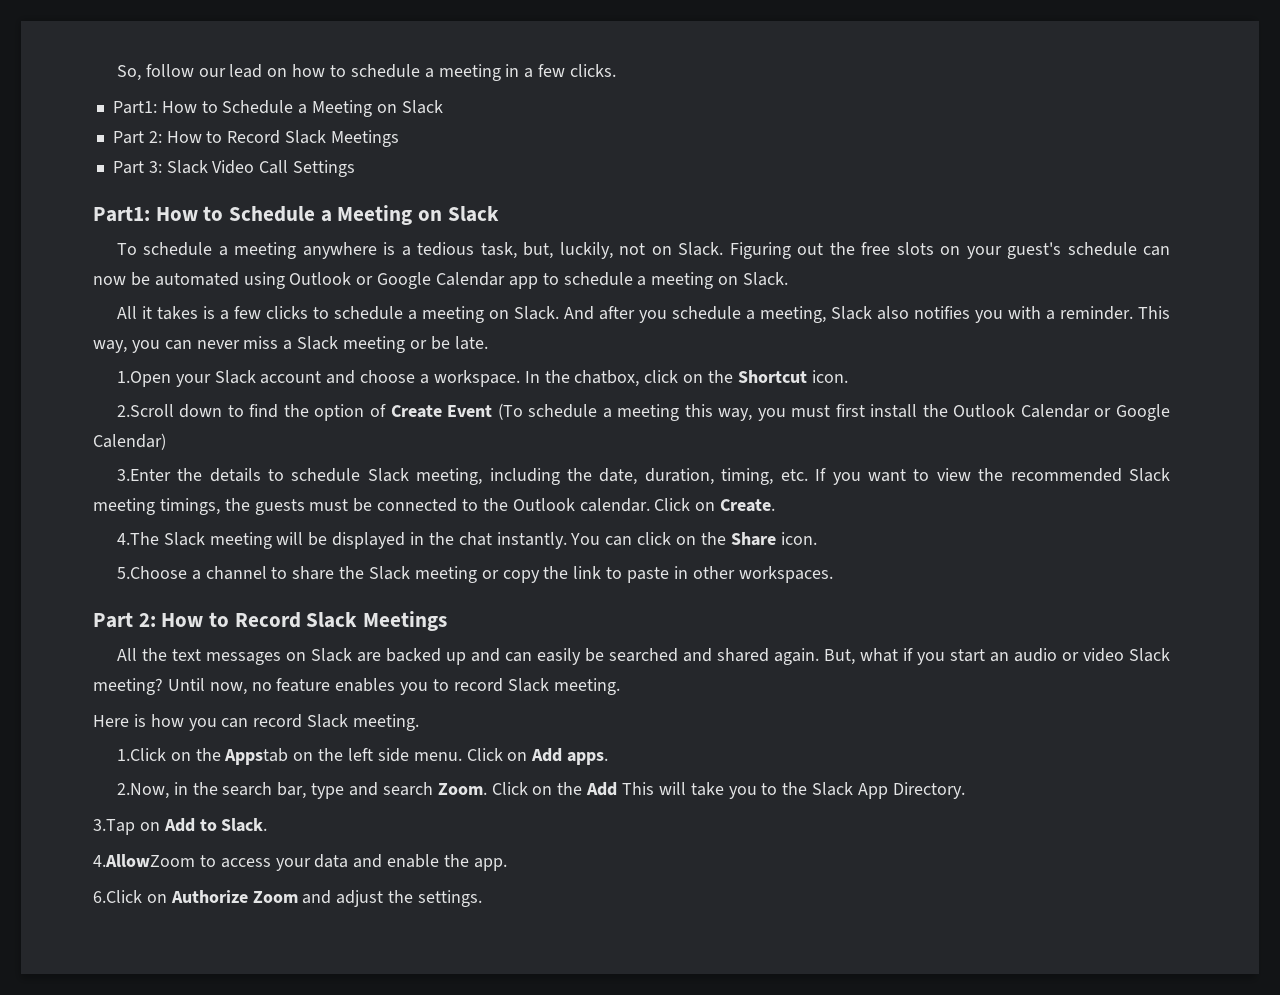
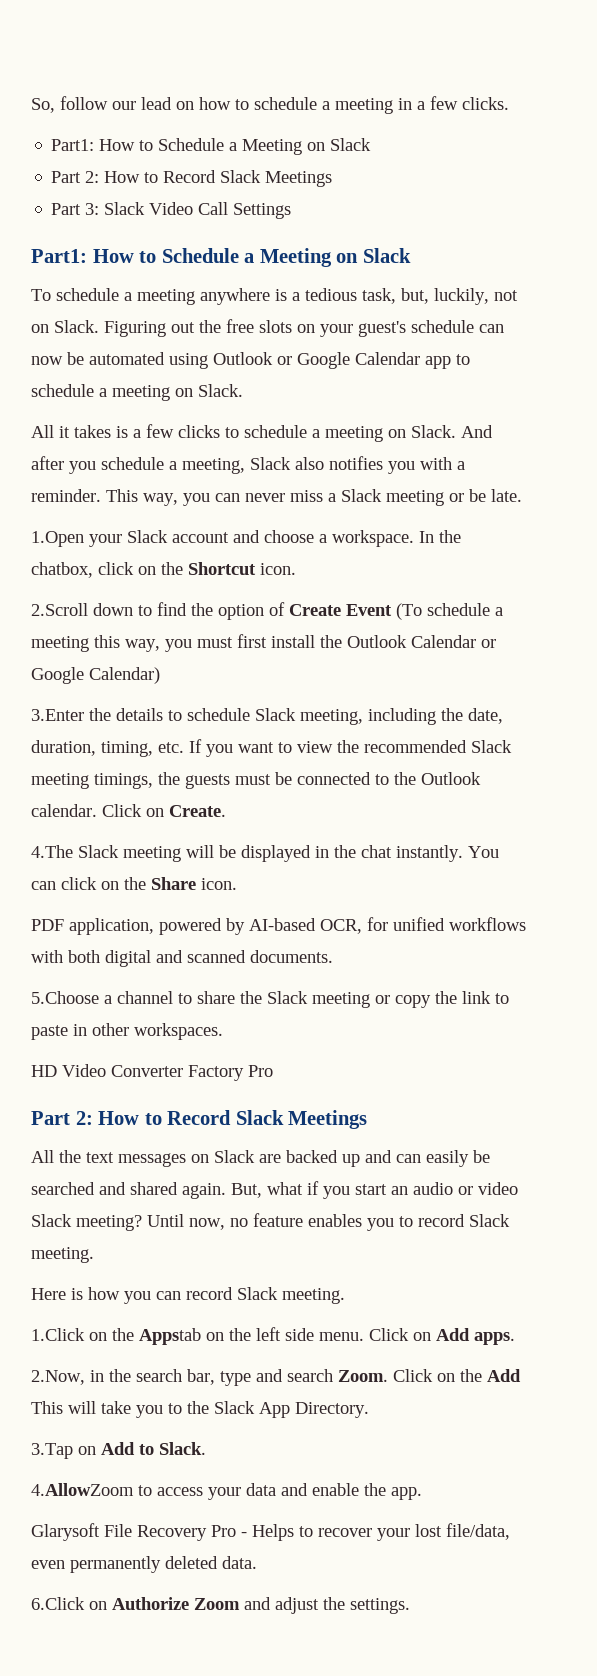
(817, 538) none -> [31,917,526,935] [31,950,333,967] // PDF application, powered by AI-based OCR, for unified workflows with both digital and scanned documents.
(833, 574) none -> [31,1064,273,1081] // HD Video Converter Factory Pro
(507, 864) none -> [31,1523,510,1541] [31,1556,257,1573] // Glarysoft File Recovery Pro - Helps to recover your lost file/data, even permanently deleted data.

